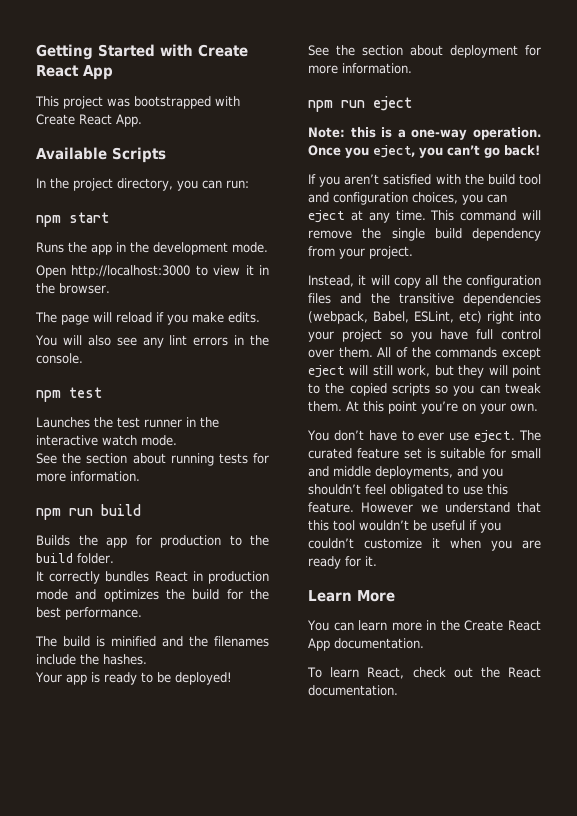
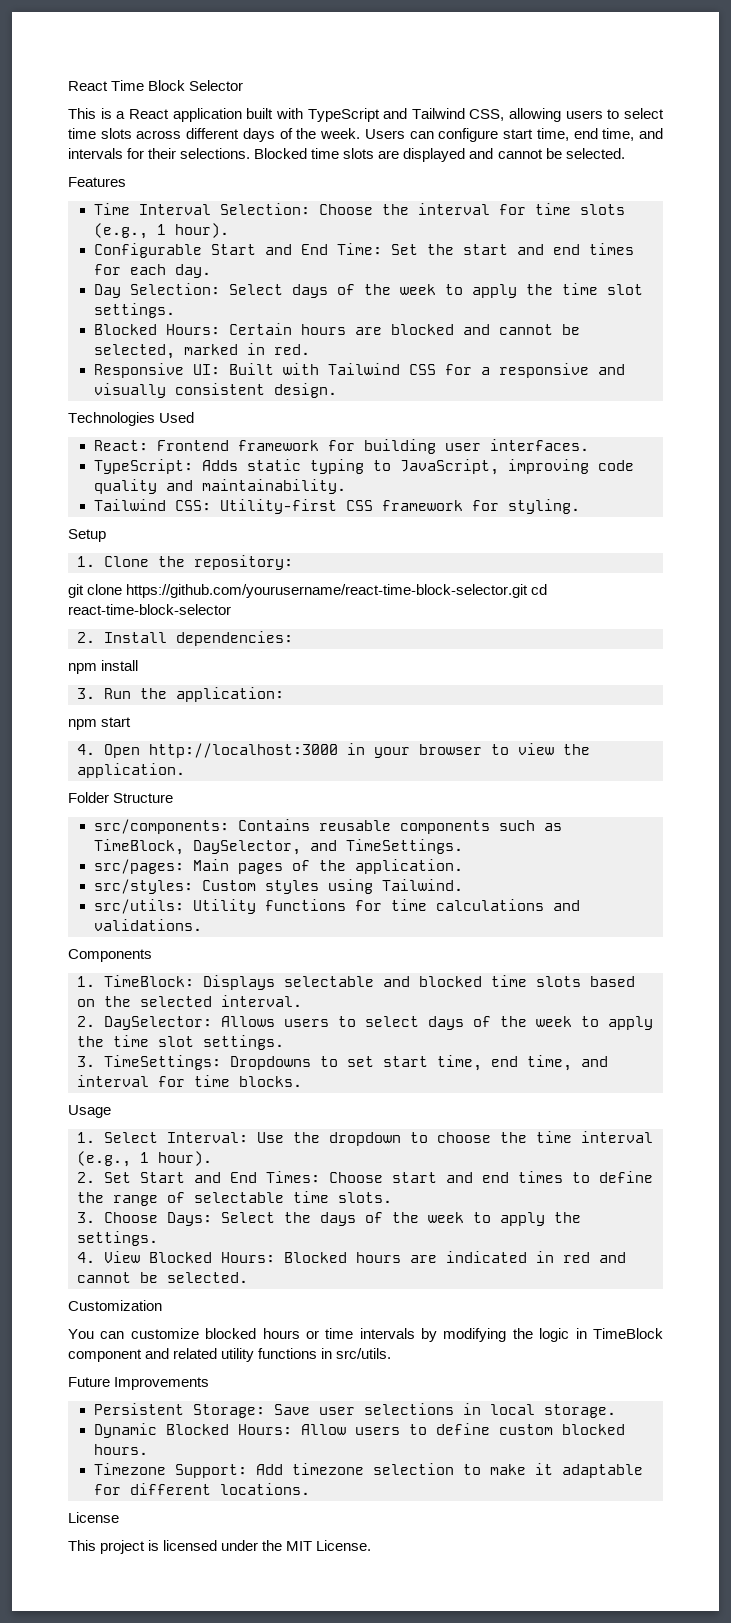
[36,44,248,60] [36,65,113,80] [35,96,240,109] [36,114,142,127] [36,147,166,163] [36,178,249,191] [36,212,109,227] [36,242,268,255] [36,265,269,278] [36,283,110,294] [35,312,260,325] [35,335,269,348] [36,353,83,364] [36,387,102,402] [36,417,219,428] [36,435,177,446] [36,453,269,466] [36,471,140,482] [36,504,141,520] [36,535,269,548] [36,553,114,564] [36,571,269,584] [36,589,269,602] [36,607,142,620] [35,636,269,647] [36,654,147,665] [35,672,232,685] [308,45,541,58] [308,63,412,74] [308,96,412,112] [308,127,541,140] [308,145,540,158] [308,174,541,187] [308,192,507,205] [308,210,541,223] [308,228,541,241] [308,246,413,259] [308,275,541,288] [308,293,541,306] [308,311,541,324] [308,329,541,342] [308,347,541,360] [308,365,541,378] [308,383,541,396] [308,401,538,414] [307,430,541,443] [308,448,541,459] [308,466,503,479] [308,484,508,497] [308,502,541,513] [308,520,501,533] [308,538,541,551] [308,556,377,569] [308,590,395,602] [307,620,541,631] [308,638,424,651] [307,667,541,679] [308,685,398,696] Getting Started with Create React App // This project was bootstrapped with Create React App. // Available Scripts // In the project directory, you can run: // npm start // Runs the app in the development mode. // Open http://localhost:3000 to view it in the browser. // The page will reload if you make edits. // You will also see any lint errors in the console. // npm test // Launches the test runner in the interactive watch mode. // See the section about running tests for more information. // npm run build // Builds the app for production to the build folder. // It correctly bundles React in production mode and optimizes the build for the best performance. // The build is minified and the filenames include the hashes. // Your app is ready to be deployed! // See the section about deployment for more information. // npm run eject // Note: this is a one-way operation. Once you eject, you can’t go back! // If you aren’t satisfied with the build tool and configuration choices, you can eject at any time. This command will remove the single build dependency from your project. // Instead, it will copy all the configuration files and the transitive dependencies (webpack, Babel, ESLint, etc) right into your project so you have full control over them. All of the commands except eject will still work, but they will point to the copied scripts so you can tweak them. At this point you’re on your own. // You don’t have to ever use eject. The curated feature set is suitable for small and middle deployments, and you shouldn’t feel obligated to use this feature. However we understand that this tool wouldn’t be useful if you couldn’t customize it when you are ready for it. // Learn More // You can learn more in the Create React App documentation. // To learn React, check out the React documentation. -> [68,80,244,91] [68,108,664,122] [68,128,664,142] [68,148,625,162] [68,177,126,187] [93,203,625,215] [93,223,229,239] [93,243,634,258] [93,264,211,278] [93,283,643,298] [93,303,175,318] [93,323,580,335] [93,343,310,359] [93,363,625,378] [93,383,337,398] [68,412,195,426] [93,439,589,454] [93,459,634,475] [93,479,346,494] [93,499,580,514] [68,529,106,542] [77,555,293,570] [68,584,548,598] [68,604,231,615] [77,631,293,646] [68,660,139,674] [77,687,284,702] [68,717,132,730] [77,743,590,758] [77,763,185,778] [68,792,174,803] [93,819,562,834] [93,839,463,855] [93,859,463,874] [93,879,463,894] [93,899,580,914] [93,919,202,931] [68,949,152,962] [77,975,635,990] [77,995,302,1007] [77,1016,653,1030] [77,1035,284,1050] [77,1055,608,1071] [77,1075,302,1087] [68,1105,111,1118] [77,1131,653,1146] [77,1151,212,1167] [77,1171,653,1183] [77,1191,392,1206] [77,1212,581,1226] [77,1231,158,1246] [77,1251,626,1263] [77,1272,248,1283] [68,1300,162,1311] [68,1328,663,1342] [68,1348,392,1362] [68,1377,210,1390] [93,1403,616,1418] [93,1423,625,1438] [93,1444,148,1455] [93,1463,643,1478] [93,1483,310,1495] [68,1512,119,1523] [68,1540,372,1554] React Time Block Selector // This is a React application built with TypeScript and Tailwind CSS, allowing users to select time slots across different days of the week. Users can configure start time, end time, and intervals for their selections. Blocked time slots are displayed and cannot be selected. // Features // Time Interval Selection: Choose the interval for time slots (e.g., 1 hour). // Configurable Start and End Time: Set the start and end times for each day. // Day Selection: Select days of the week to apply the time slot settings. // Blocked Hours: Certain hours are blocked and cannot be selected, marked in red. // Responsive UI: Built with Tailwind CSS for a responsive and visually consistent design. // Technologies Used // React: Frontend framework for building user interfaces. // TypeScript: Adds static typing to JavaScript, improving code quality and maintainability. // Tailwind CSS: Utility-first CSS framework for styling. // Setup // 1. Clone the repository: // git clone https://github.com/yourusername/react-time-block-selector.git cd react-time-block-selector // 2. Install dependencies: // npm install // 3. Run the application: // npm start // 4. Open http://localhost:3000 in your browser to view the application. // Folder Structure // src/components: Contains reusable components such as TimeBlock, DaySelector, and TimeSettings. // src/pages: Main pages of the application. // src/styles: Custom styles using Tailwind. // src/utils: Utility functions for time calculations and validations. // Components // 1. TimeBlock: Displays selectable and blocked time slots based on the selected interval. // 2. DaySelector: Allows users to select days of the week to apply the time slot settings. // 3. TimeSettings: Dropdowns to set start time, end time, and interval for time blocks. // Usage // 1. Select Interval: Use the dropdown to choose the time interval (e.g., 1 hour). // 2. Set Start and End Times: Choose start and end times to define the range of selectable time slots. // 3. Choose Days: Select the days of the week to apply the settings. // 4. View Blocked Hours: Blocked hours are indicated in red and cannot be selected. // Customization // You can customize blocked hours or time intervals by modifying the logic in TimeBlock component and related utility functions in src/utils. // Future Improvements // Persistent Storage: Save user selections in local storage. // Dynamic Blocked Hours: Allow users to define custom blocked hours. // Timezone Support: Add timezone selection to make it adaptable for different locations. // License // This project is licensed under the MIT License.

